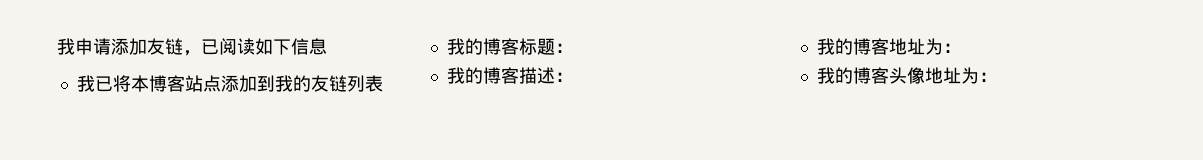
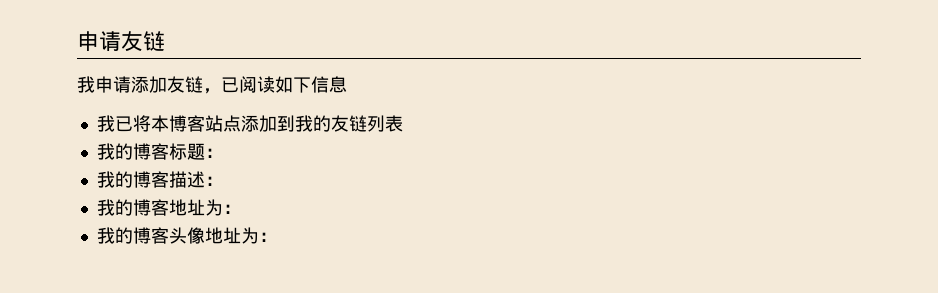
(57, 46) none -> [77,31,165,52] 申请友链 //

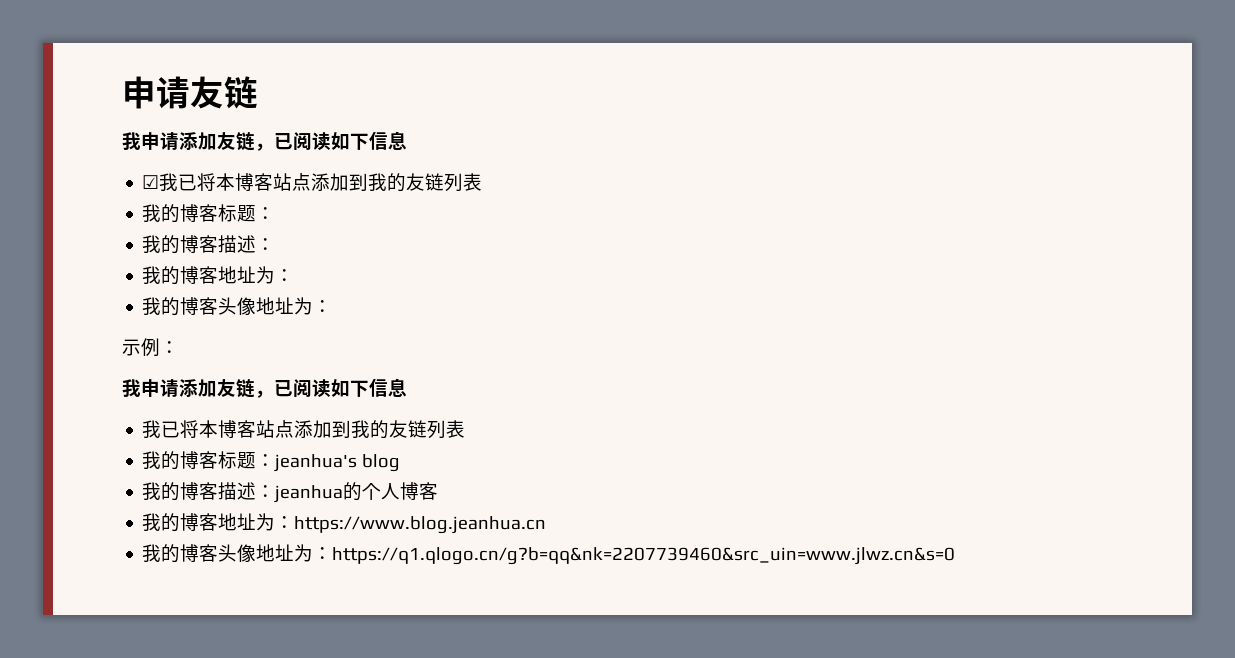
(347, 84) none -> [142,175,160,189] ☑
(277, 237) none -> [122,338,179,357] [122,378,407,398] [142,420,466,439] [142,451,401,472] [142,482,439,503] [142,513,547,534] [142,544,956,565] // 示例： // 我申请添加友链，已阅读如下信息 // 我已将本博客站点添加到我的友链列表 // 我的博客标题：jeanhua's blog // 我的博客描述：jeanhua的个人博客 // 我的博客地址为：https://www.blog.jeanhua.cn // 我的博客头像地址为：https://q1.qlogo.cn/g?b=qq&nk=2207739460&src_uin=www.jlwz.cn&s=0

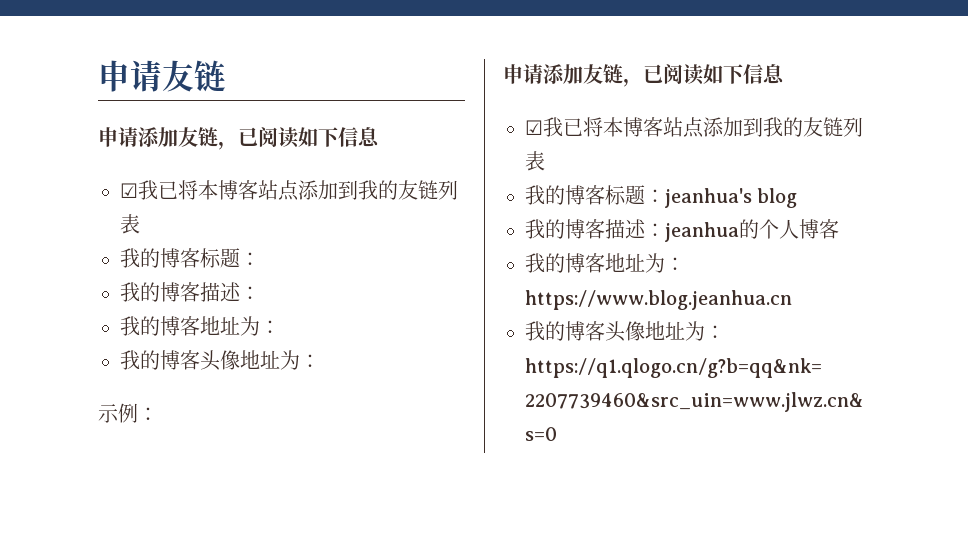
[122,132,141,150] 我 -> (226, 76) none
[122,378,407,398] 我申请添加友链，已阅读如下信息 // -> [503,64,785,87] [525,120,543,135] 申请添加友链，已阅读如下信息 // ☑

